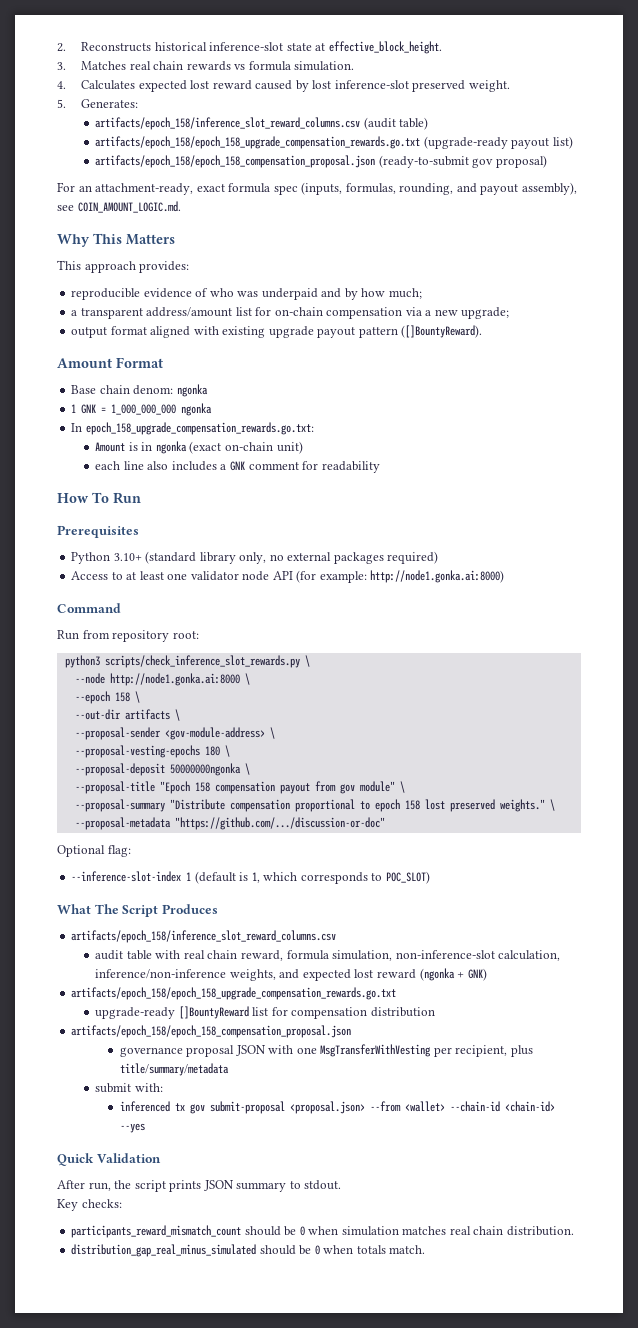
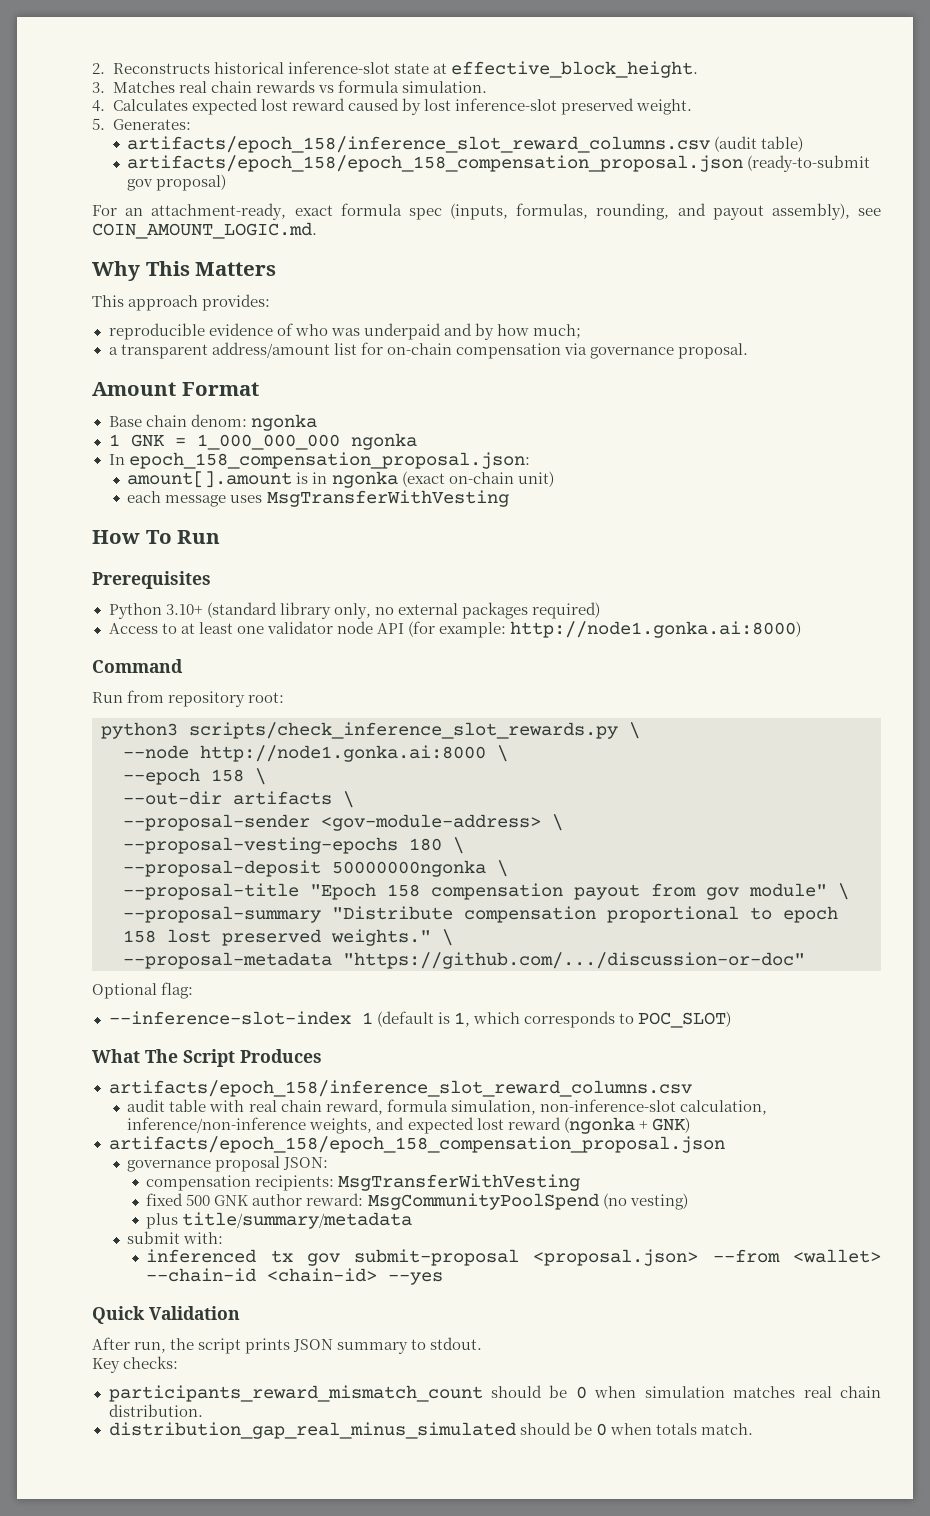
[95,136,573,149] // artifacts/epoch_158/epoch_158_upgrade_compensation_rewards.go.txt (upgrade-ready payout list) -> (804, 144) none
[425,307,510,319] [71,325,483,338] a new upgrade; // output format aligned with existing upgrade payout pattern ([]BountyReward). -> [589,343,748,359] governance proposal.
[85,422,314,435] [95,442,126,452] epoch_158_upgrade_compensation_rewards.go.txt: // Amount -> [128,452,530,469] [127,471,293,488] epoch_158_compensation_proposal.json: // amount[].amount
[123,461,380,473] line also includes a GNK comment for readability -> [165,490,509,507] message uses MsgTransferWithVesting
[71,987,397,1000] [95,1006,436,1019] [71,1025,352,1038] [119,1044,508,1057] artifacts/epoch_158/epoch_158_upgrade_compensation_rewards.go.txt // upgrade-ready []BountyReward list for compensation distribution // artifacts/epoch_158/epoch_158_compensation_proposal.json // governance proposal JSON with one MsgTransferWithVesting per recipient, -> [108,1136,725,1153] [127,1156,329,1172] [146,1174,581,1191] [146,1193,688,1210] artifacts/epoch_158/epoch_158_compensation_proposal.json // governance proposal JSON: // compensation recipients: MsgTransferWithVesting // fixed 500 GNK author reward: MsgCommunityPoolSpend (no vesting) //

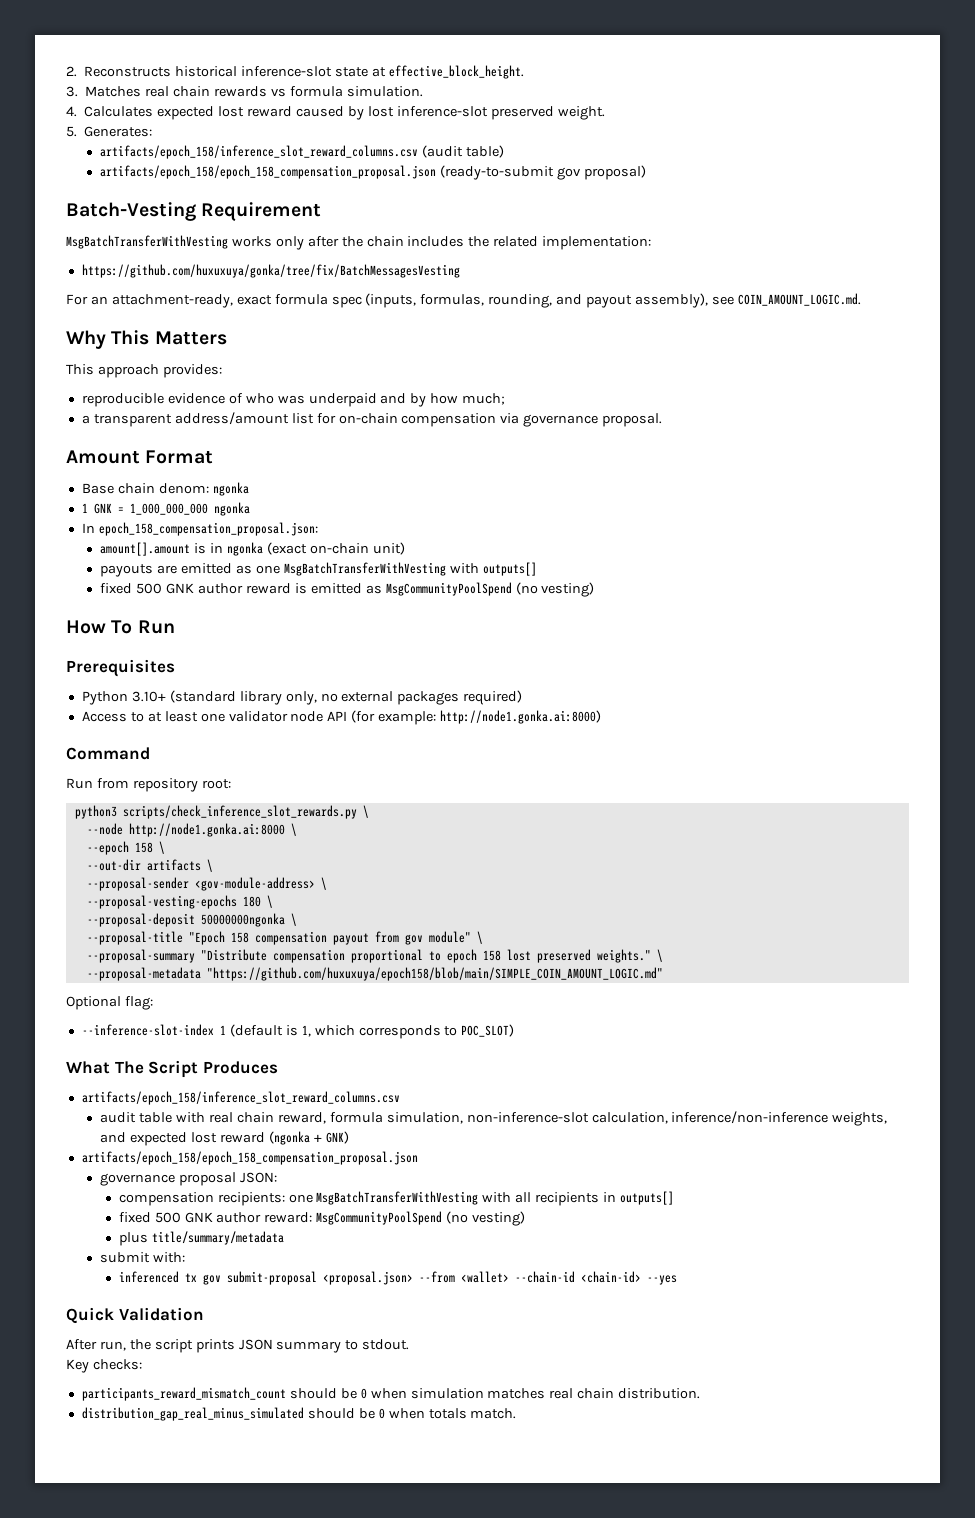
(227, 182) none -> [66,202,322,221] [66,235,652,250] [81,264,460,278] // Batch-Vesting Requirement // MsgBatchTransferWithVesting works only after the chain includes the related implementation: // https://github.com/huxuxuya/gonka/tree/fix/BatchMessagesVesting
[127,490,509,507] each message uses MsgTransferWithVesting -> [100,562,537,577] [100,582,595,597] payouts are emitted as one MsgBatchTransferWithVesting with outputs[] // fixed 500 GNK author reward is emitted as MsgCommunityPoolSpend (no vesting)
[343,952,805,969] "https://github.com/.../discussion-or-doc" -> [206,967,663,981] "https://github.com/huxuxuya/epoch158/blob/main/SIMPLE_COIN_AMOUNT_LOGIC.md"
[338,1174,581,1191] MsgTransferWithVesting -> [288,1191,674,1206] one MsgBatchTransferWithVesting with all recipients in outputs[]

